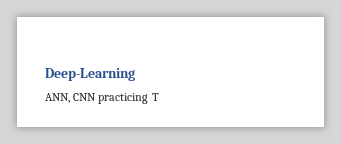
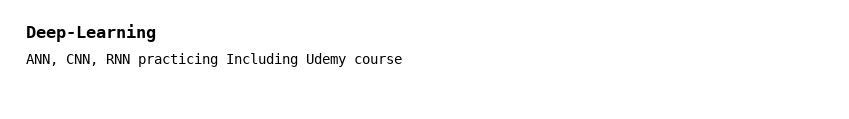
[73,93,159,104] CNN practicing T -> [66,53,402,67] CNN, RNN practicing Including Udemy course

